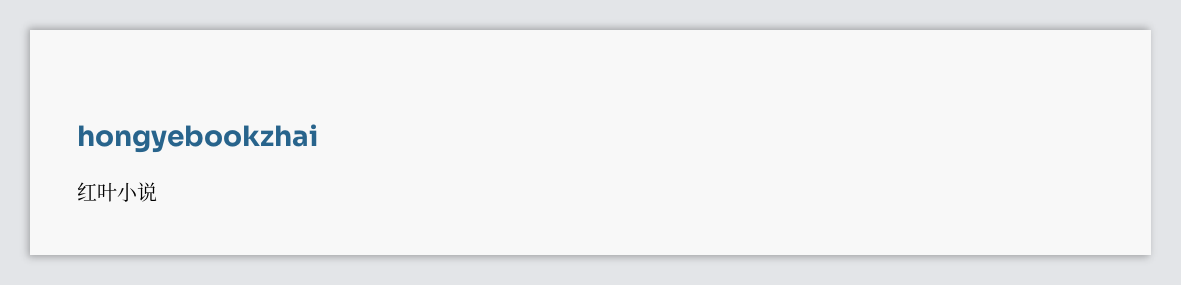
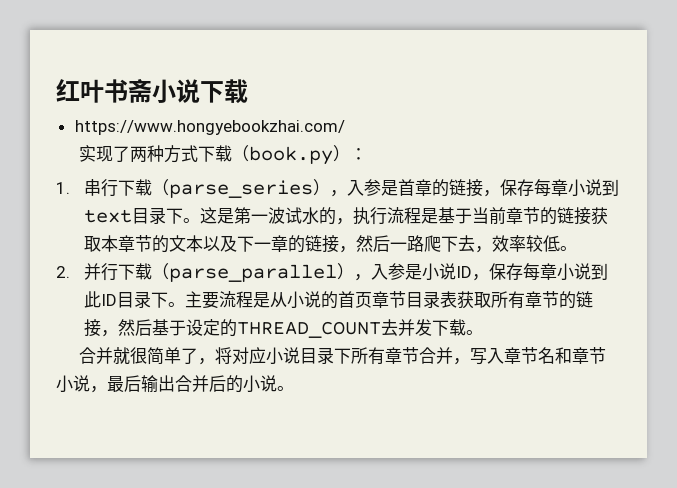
[77,124,318,153] [77,182,157,202] hongyebookzhai // 红叶小说 -> [56,78,248,104] [74,120,345,135] [79,145,368,165] [56,179,620,198] [84,207,609,225] [84,235,578,253] [56,263,609,282] [84,291,594,309] [84,319,484,338] [79,347,607,365] [56,375,294,393] 红叶书斋小说下载 // https://www.hongyebookzhai.com/ // 实现了两种方式下载（book.py）： // 1.串行下载（parse_series），入参是首章的链接，保存每章小说到text目录下。这是第一波试水的，执行流程是基于当前章节的链接获取本章节的文本以及下一章的链接，然后一路爬下去，效率较低。 // 2.并行下载（parse_parallel），入参是小说ID，保存每章小说到此ID目录下。主要流程是从小说的首页章节目录表获取所有章节的链接，然后基于设定的THREAD_COUNT去并发下载。 // 合并就很简单了，将对应小说目录下所有章节合并，写入章节名和章节小说，最后输出合并后的小说。

